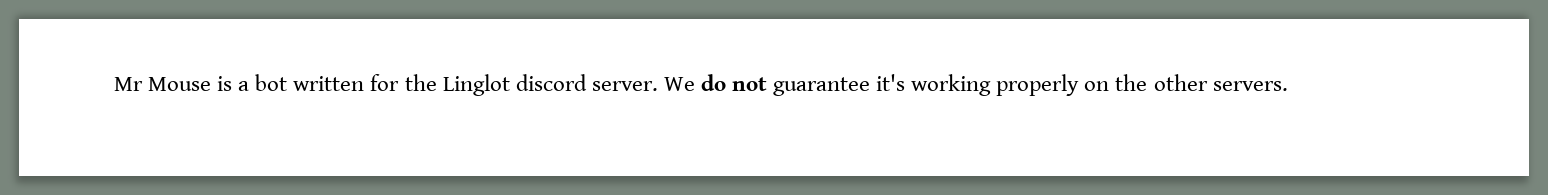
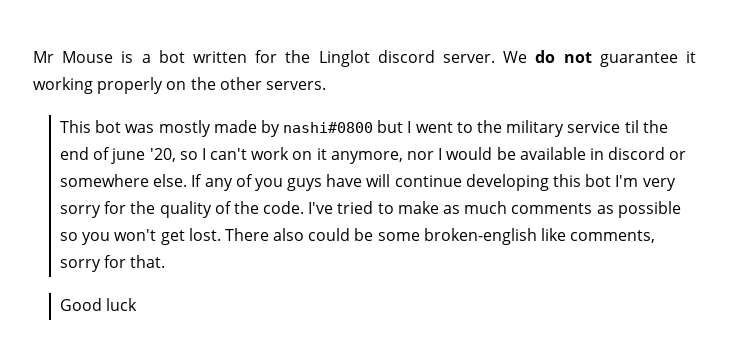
[876,74,906,91] it's -> [686,51,696,63] it
(1288, 86) none -> [59,120,668,137] [59,147,687,164] [59,174,676,191] [59,201,681,218] [59,228,656,245] [59,255,166,272] [59,298,138,311] // This bot was mostly made by nashi#0800 but I went to the military service til the end of june '20, so I can't work on it anymore, nor I would be available in discord or somewhere else. If any of you guys have will continue developing this bot I'm very sorry for the quality of the code. I've tried to make as much comments as possible so you won't get lost. There also could be some broken-english like comments, sorry for that. // Good luck

